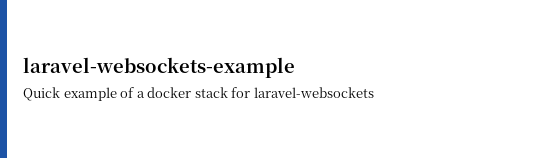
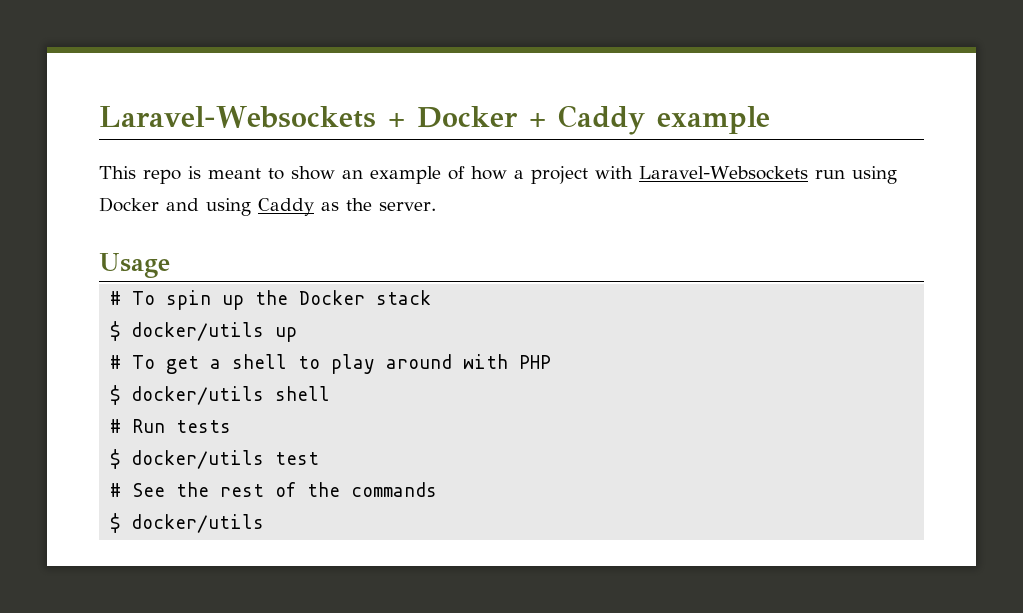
[23,57,295,78] [23,87,374,101] laravel-websockets-example // Quick example of a docker stack for laravel-websockets -> [99,105,770,135] [99,166,897,184] [99,197,436,216] [99,253,170,278] [110,290,432,310] [110,321,298,342] [110,354,552,374] [110,385,331,405] [110,419,232,433] [110,449,320,469] [110,482,438,497] [110,513,265,533] Laravel-Websockets + Docker + Caddy example // This repo is meant to show an example of how a project with Laravel-Websockets run using Docker and using Caddy as the server. // Usage // # To spin up the Docker stack // $ docker/utils up // # To get a shell to play around with PHP // $ docker/utils shell // # Run tests // $ docker/utils test // # See the rest of the commands // $ docker/utils

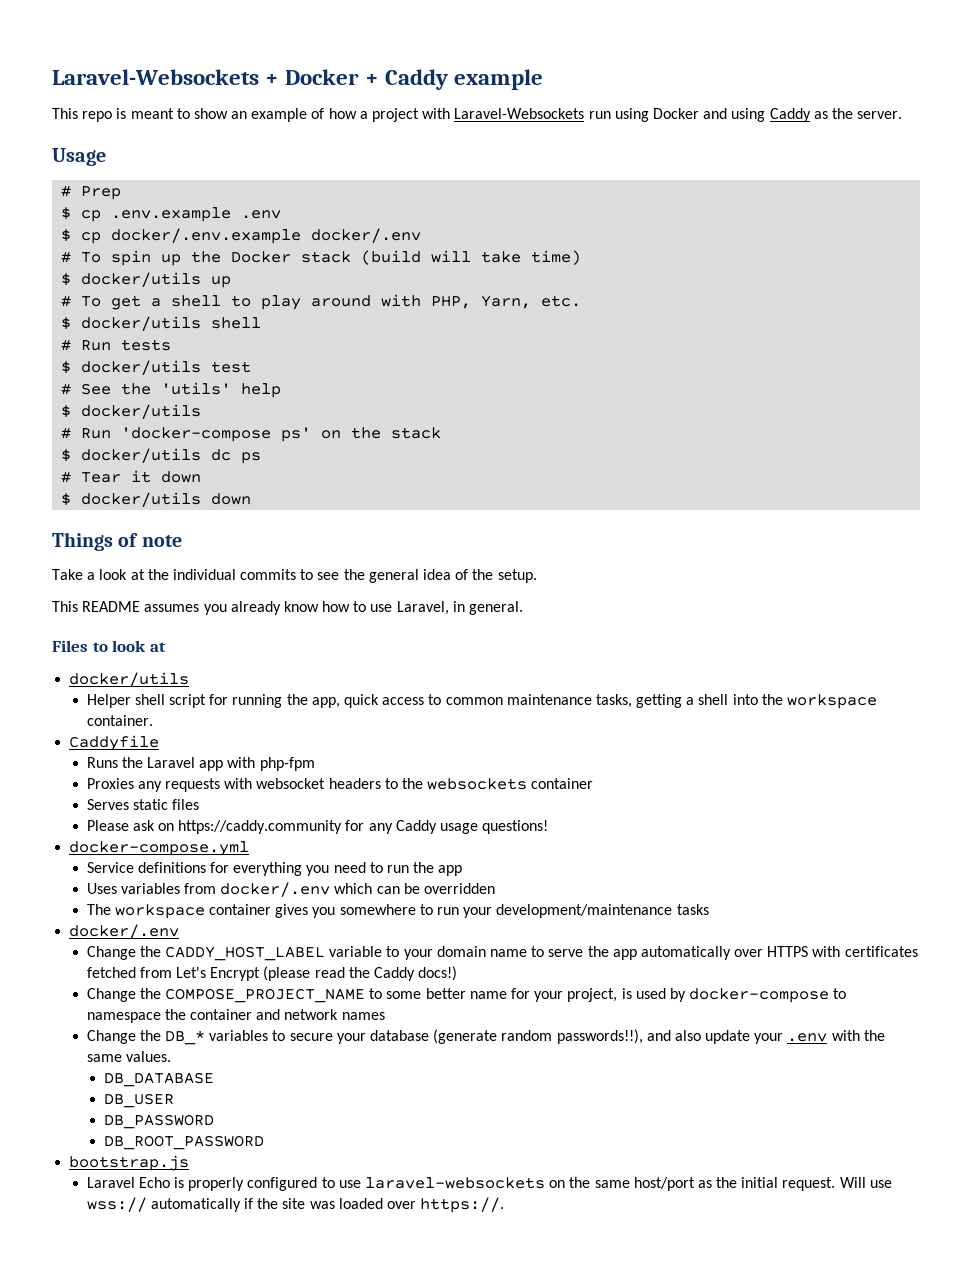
(170, 265) none -> [61,185,122,200] [61,207,282,222] [61,228,422,244] // # Prep // $ cp .env.example .env // $ cp docker/.env.example docker/.env
(432, 297) none -> [361,250,582,265] (build will take time)
[519,355,552,369] PHP -> [431,295,582,309] PHP, Yarn, etc.
[220,482,438,497] [110,513,265,533] rest of the commands // $ docker/utils -> [161,382,282,398] [61,404,202,419] [61,427,442,442] [61,448,262,464] [61,470,202,483] [61,492,252,507] [52,532,182,551] [52,569,537,583] [52,601,524,615] [52,640,166,652] [69,672,190,687] [86,694,878,709] [86,715,153,726] [69,735,160,751] [86,757,315,771] [86,778,594,792] [86,799,200,810] [86,820,549,834] [69,841,250,856] [86,862,463,876] [86,882,496,897] [86,904,709,919] [69,924,180,939] [86,946,918,961] [86,966,458,981] [86,988,847,1003] [86,1009,385,1023] [86,1029,885,1045] [86,1051,171,1062] [104,1072,215,1087] [104,1093,175,1108] [104,1114,215,1129] [104,1135,265,1150] [69,1155,190,1171] [86,1177,892,1191] [86,1197,505,1213] 'utils' help // $ docker/utils // # Run 'docker-compose ps' on the stack // $ docker/utils dc ps // # Tear it down // $ docker/utils down // Things of note // Take a look at the individual commits to see the general idea of the setup. // This README assumes you already know how to use Laravel, in general. // Files to look at // docker/utils // Helper shell script for running the app, quick access to common maintenance tasks, getting a shell into the workspace container. // Caddyfile // Runs the Laravel app with php-fpm // Proxies any requests with websocket headers to the websockets container // Serves static files // Please ask on https://caddy.community for any Caddy usage questions! // docker-compose.yml // Service definitions for everything you need to run the app // Uses variables from docker/.env which can be overridden // The workspace container gives you somewhere to run your development/maintenance tasks // docker/.env // Change the CADDY_HOST_LABEL variable to your domain name to serve the app automatically over HTTPS with certificates fetched from Let's Encrypt (please read the Caddy docs!) // Change the COMPOSE_PROJECT_NAME to some better name for your project, is used by docker-compose to namespace the container and network names // Change the DB_* variables to secure your database (generate random passwords!!), and also update your .env with the same values. // DB_DATABASE // DB_USER // DB_PASSWORD // DB_ROOT_PASSWORD // bootstrap.js // Laravel Echo is properly configured to use laravel-websockets on the same host/port as the initial request. Will use wss:// automatically if the site was loaded over https://.

